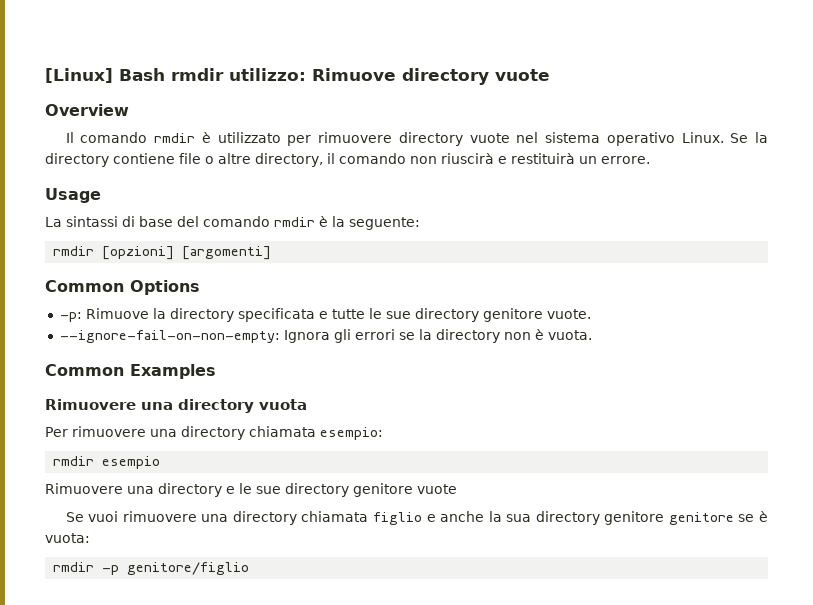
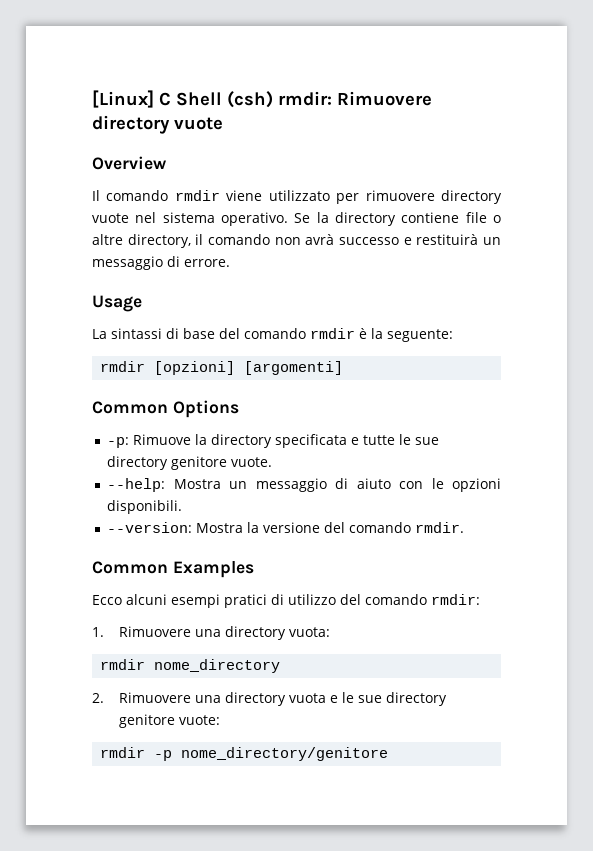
[119,68,396,81] Bash rmdir utilizzo: Rimuove -> [159,91,432,108] C Shell (csh) rmdir: Rimuovere
[201,132,211,143] è -> [226,190,263,201] viene
[606,132,724,146] operativo Linux. -> [221,212,288,226] operativo.
[441,153,494,164] riuscirà -> [305,234,399,245] avrà successo
(597, 160) none -> [92,256,180,270] messaggio di
[59,329,592,343] [45,364,216,379] [45,399,307,413] [45,426,383,440] [53,456,161,469] [45,483,222,497] --ignore-fail-on-non-empty: Ignora gli errori se la directory non è vuota. // Common Examples // Rimuovere una directory vuota // Per rimuovere una directory chiamata esempio: // rmdir esempio // Rimuovere una directory -> [107,478,501,492] [107,500,183,514] [107,522,465,533] [92,561,254,578] [92,594,480,608] [92,626,330,640] [100,659,281,673] [92,692,326,706] --help: Mostra un messaggio di aiuto con le opzioni disponibili. // --version: Mostra la versione del comando rmdir. // Common Examples // Ecco alcuni esempi pratici di utilizzo del comando rmdir: // 1. Rimuovere una directory vuota: // rmdir nome_directory // 2. Rimuovere una directory vuota
[417,484,457,494] [65,511,769,525] [45,533,90,543] vuote // Se vuoi rimuovere una directory chiamata figlio e anche la sua directory genitore genitore se è vuota: -> [178,715,220,725] vuote:
[127,562,250,575] genitore/figlio -> [181,747,389,761] nome_directory/genitore

